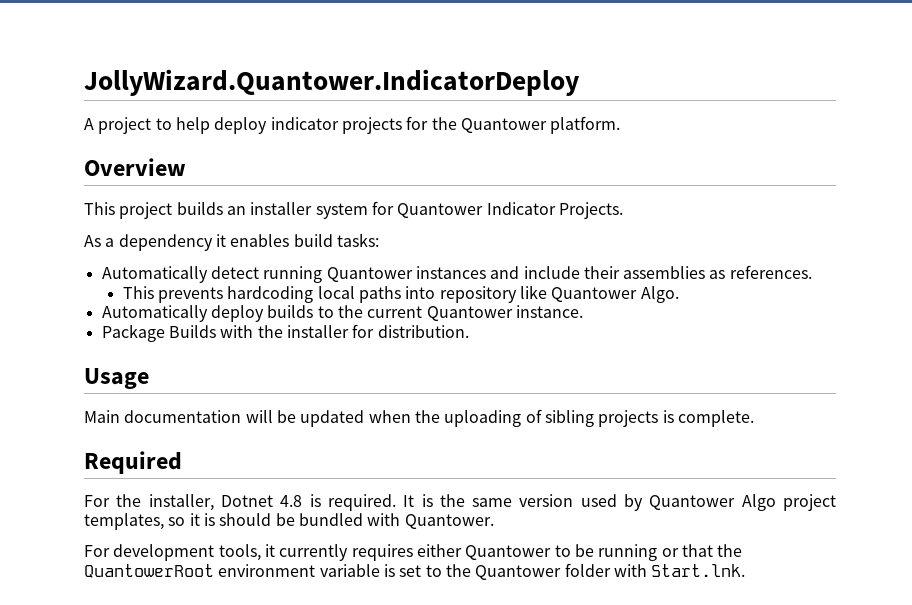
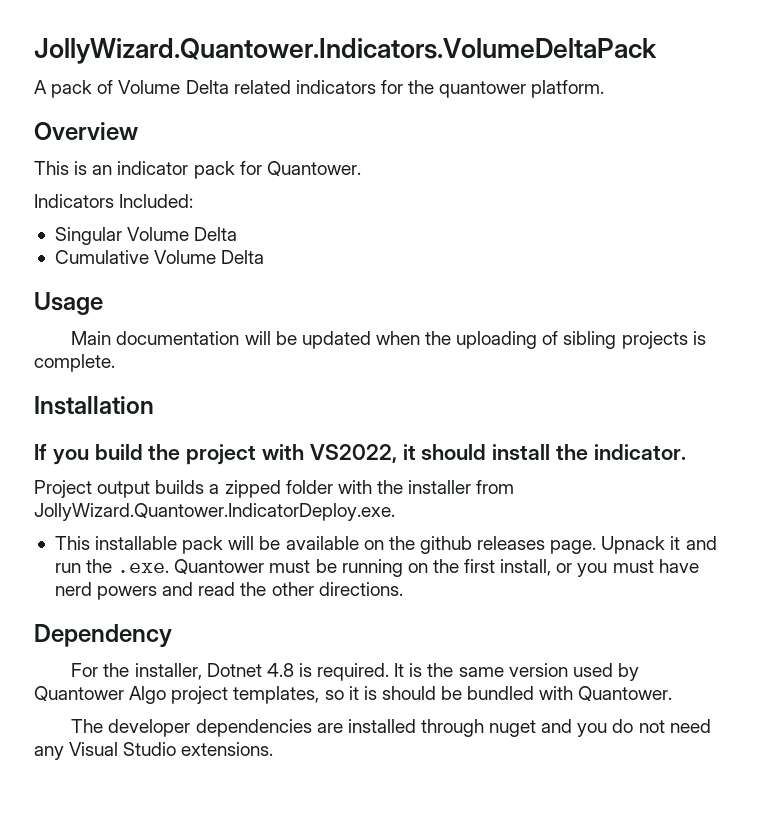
[84,69,579,96] JollyWizard.Quantower.IndicatorDeploy -> [34,38,657,64] JollyWizard.Quantower.Indicators.VolumeDeltaPack
[98,117,402,134] project to help deploy indicator projects -> [51,80,376,98] pack of Volume Delta related indicators
[460,118,547,133] Quantower -> [439,81,527,98] quantower
[119,201,623,219] [84,233,379,251] [101,265,812,283] [122,285,679,303] [101,305,583,322] [101,324,469,342] project builds an installer system for Quantower Indicator Projects. // As a dependency it enables build tasks: // Automatically detect running Quantower instances and include their assemblies as references. // This prevents hardcoding local paths into repository like Quantower Algo. // Automatically deploy builds to the current Quantower instance. // Package Builds with the installer for distribution. -> [74,161,361,179] [34,194,194,208] [54,227,238,245] [54,250,265,264] is an indicator pack for Quantower. // Indicators Included: // Singular Volume Delta // Cumulative Volume Delta
[84,451,182,474] Required -> [34,396,154,415] [34,444,686,465] [34,480,515,498] [34,503,395,521] [54,536,717,554] [54,559,699,577] [54,582,403,600] [34,624,172,647] Installation // If you build the project with VS2022, it should install the indicator. // Project output builds a zipped folder with the installer from JollyWizard.Quantower.IndicatorDeploy.exe. // This installable pack will be available on the github releases page. Upnack it and run the .exe. Quantower must be running on the first install, or you must have nerd powers and read the other directions. // Dependency
[84,544,743,561] [84,563,746,580] For development tools, it currently requires either Quantower to be running or that the QuantowerRoot environment variable is set to the Quantower folder with Start.lnk. -> [71,719,711,737] [34,742,274,760] The developer dependencies are installed through nuget and you do not need any Visual Studio extensions.

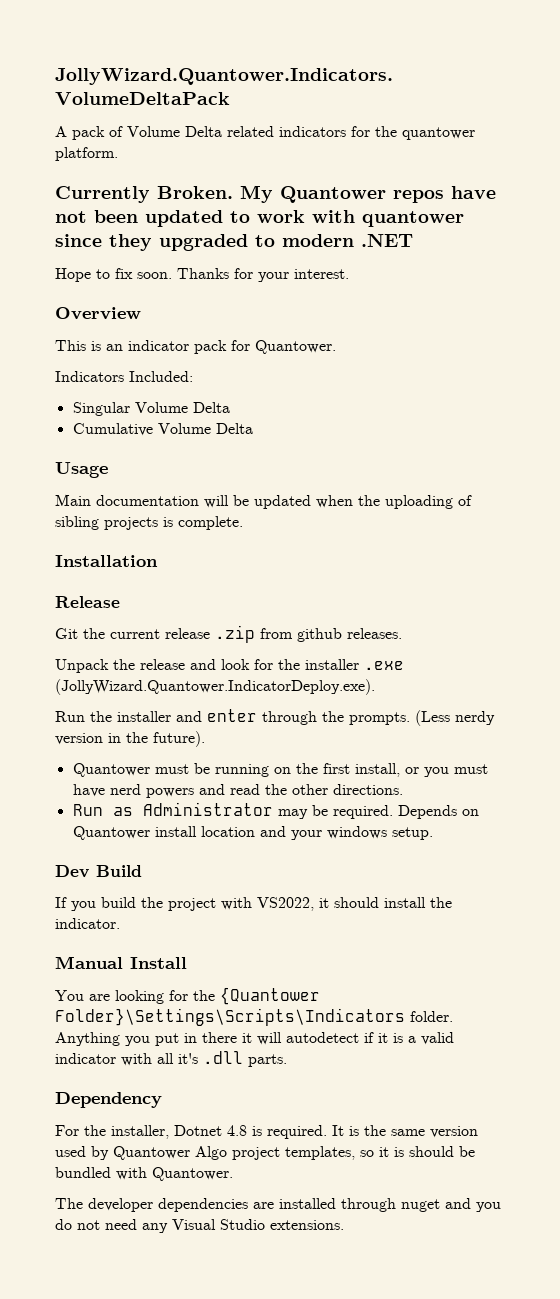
(605, 89) none -> [55,185,496,203] [55,210,464,227] [55,234,413,251] [55,268,349,282] // Currently Broken. My Quantower repos have not been updated to work with quantower since they upgraded to modern .NET // Hope to fix soon. Thanks for your interest.
[34,444,686,465] [34,480,515,498] [34,503,395,521] [54,536,717,554] [54,559,170,573] If you build the project with VS2022, it should install the indicator. // Project output builds a zipped folder with the installer from JollyWizard.Quantower.IndicatorDeploy.exe. // This installable pack will be available on the github releases page. Upnack it and run the .exe. -> [55,596,120,608] [55,625,402,643] [55,659,404,673] [55,679,375,695] [55,709,495,726] [55,731,205,747] Release // Git the current release .zip from github releases. // Unpack the release and look for the installer .exe (JollyWizard.Quantower.IndicatorDeploy.exe). // Run the installer and enter through the prompts. (Less nerdy version in the future). //
(403, 589) none -> [72,802,479,819] [72,826,433,840] [55,865,142,878] [55,897,452,911] [55,918,120,929] [55,956,187,969] [55,987,320,1005] [55,1008,453,1026] [55,1032,454,1046] [55,1051,287,1067] // Run as Administrator may be required. Depends on Quantower install location and your windows setup. // Dev Build // If you build the project with VS2022, it should install the indicator. // Manual Install // You are looking for the {Quantower Folder}\Settings\Scripts\Indicators folder. Anything you put in there it will autodetect if it is a valid indicator with all it's .dll parts.

